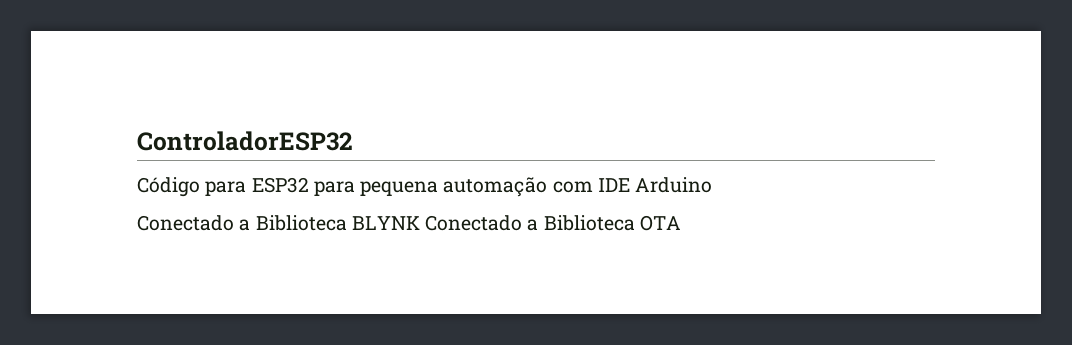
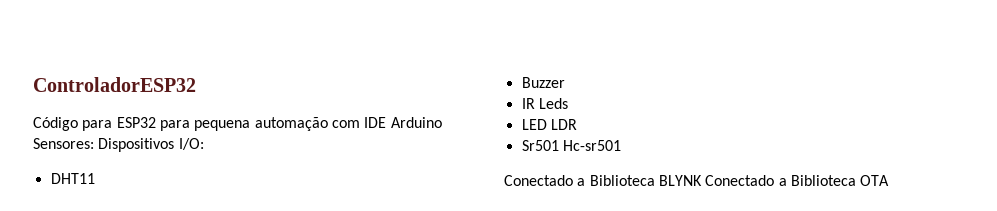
(713, 185) none -> [33,138,204,152] [50,173,95,184] [521,77,565,88] [521,98,568,109] [521,119,577,130] [521,140,621,151] Sensores: Dispositivos I/O: // DHT11 // Buzzer // IR Leds // LED LDR // Sr501 Hc-sr501

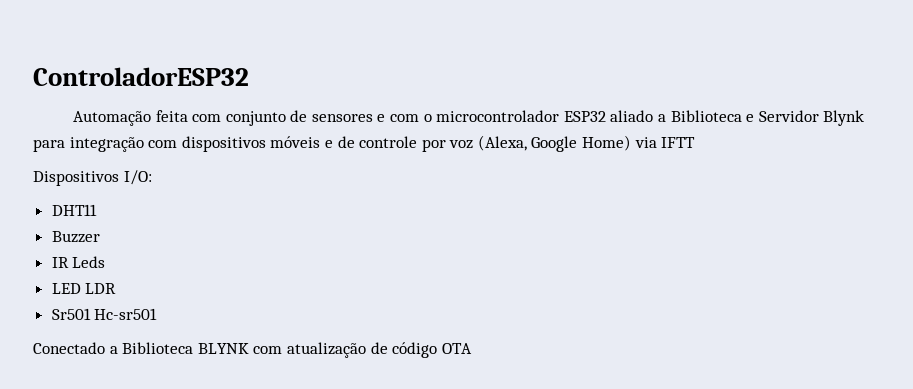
[33,117,442,131] [33,138,94,149] Código para ESP32 para pequena automação com IDE Arduino Sensores: -> [72,110,865,126] [33,135,696,152] Automação feita com conjunto de sensores e com o microcontrolador ESP32 aliado a Biblioteca e Servidor Blynk para integração com dispositivos móveis e de controle por voz (Alexa, Google Home) via IFTT //
[705,175,856,186] Conectado a Biblioteca -> [253,342,438,358] com atualização de código

